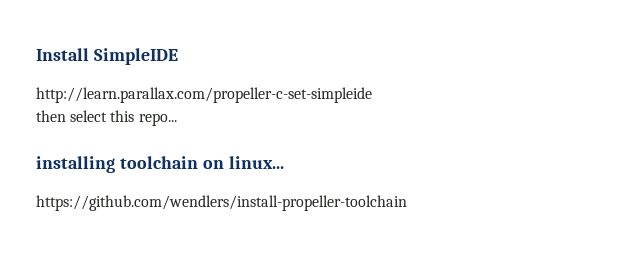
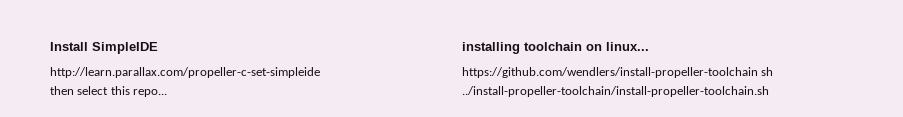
(407, 203) none -> [761,67,774,76] [462,86,769,97] sh ../install-propeller-toolchain/install-propeller-toolchain.sh

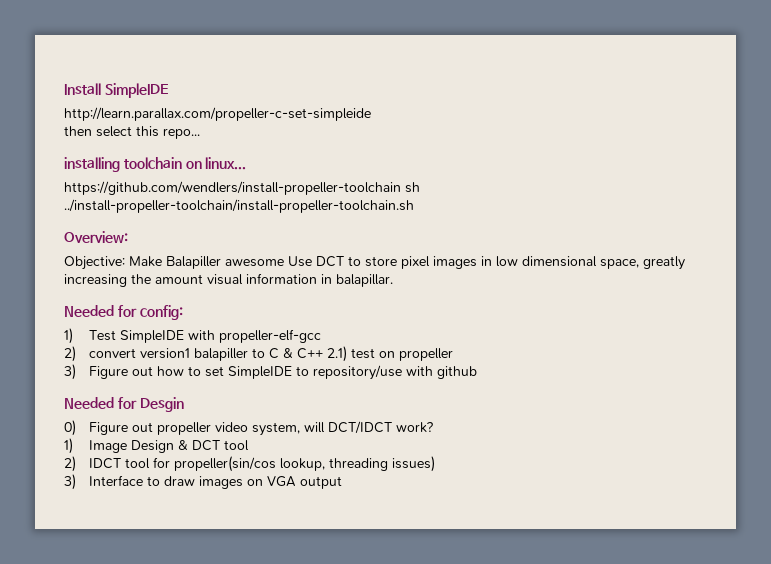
(769, 91) none -> [64,231,128,243] [64,256,685,270] [64,273,393,287] [64,305,183,320] [64,328,322,344] [64,346,454,362] [64,364,478,380] [64,397,184,412] [64,420,434,436] [64,438,250,454] [64,456,436,472] [64,474,343,490] // Overview: // Objective: Make Balapiller awesome Use DCT to store pixel images in low dimensional space, greatly increasing the amount visual information in balapillar. // Needed for config: // 1) Test SimpleIDE with propeller-elf-gcc // 2) convert version1 balapiller to C & C++ 2.1) test on propeller // 3) Figure out how to set SimpleIDE to repository/use with github // Needed for Desgin // 0) Figure out propeller video system, will DCT/IDCT work? // 1) Image Design & DCT tool // 2) IDCT tool for propeller(sin/cos lookup, threading issues) // 3) Interface to draw images on VGA output

